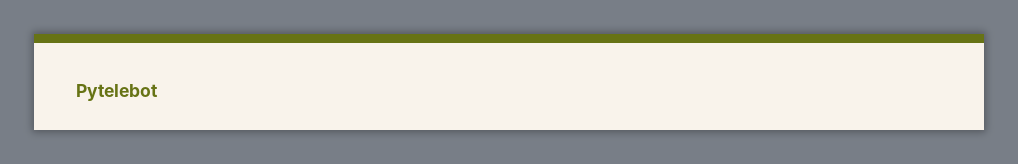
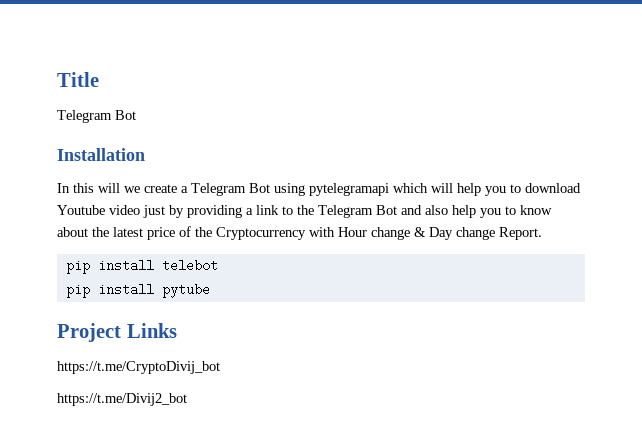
[76,84,158,101] Pytelebot -> [57,72,99,87] [57,110,136,123] [57,148,145,161] [57,183,581,196] [57,205,552,218] [57,226,542,240] [65,259,218,274] [65,283,210,298] [57,323,177,342] [57,361,220,374] [57,393,187,406] Title // Telegram Bot // Installation // In this will we create a Telegram Bot using pytelegramapi which will help you to download Youtube video just by providing a link to the Telegram Bot and also help you to know about the latest price of the Cryptocurrency with Hour change & Day change Report. // pip install telebot // pip install pytube // Project Links // https://t.me/CryptoDivij_bot // https://t.me/Divij2_bot

